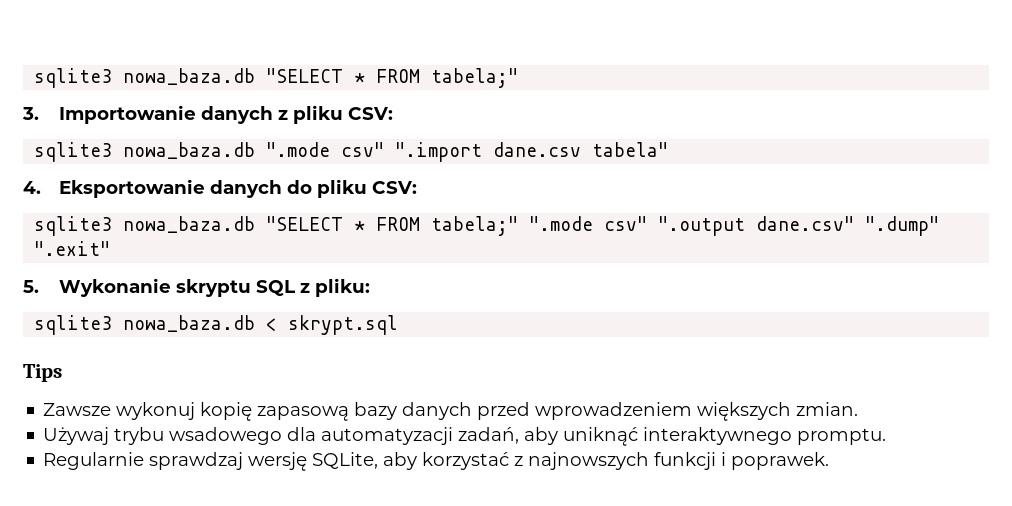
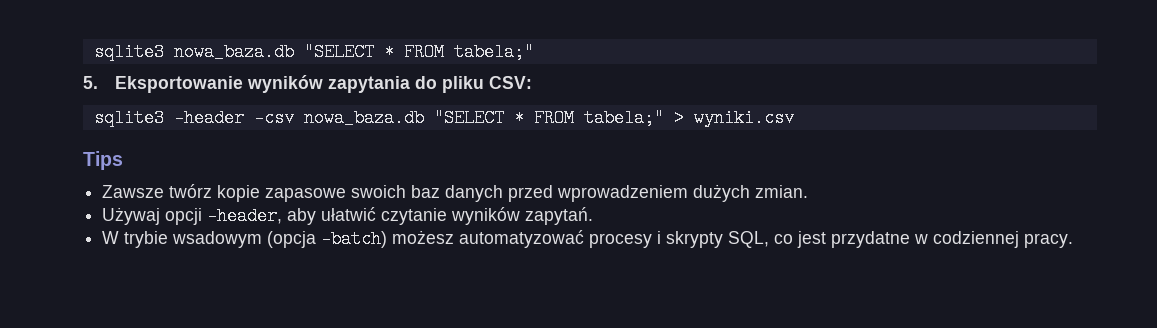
[22,105,394,124] [34,142,669,162] [23,179,283,198] 3. Importowanie danych z pliku CSV: // sqlite3 nowa_baza.db ".mode csv" ".import dane.csv tabela" // 4. Eksportowanie danych -> [83,75,411,93] 5. Eksportowanie wyników zapytania
[123,216,940,236] [34,241,111,256] [23,278,371,297] [34,315,399,335] [23,364,62,382] [43,402,398,421] nowa_baza.db "SELECT * FROM tabela;" ".mode csv" ".output dane.csv" ".dump" ".exit" // 5. Wykonanie skryptu SQL z pliku: // sqlite3 nowa_baza.db < skrypt.sql // Tips // Zawsze wykonuj kopię zapasową bazy -> [173,109,794,127] [83,151,123,170] [102,184,441,202] -header -csv nowa_baza.db "SELECT * FROM tabela;" > wyniki.csv // Tips // Zawsze twórz kopie zapasowe swoich baz
[697,402,792,421] większych -> [693,184,751,202] dużych
[114,427,887,446] [43,452,830,471] trybu wsadowego dla automatyzacji zadań, aby uniknąć interaktywnego promptu. // Regularnie sprawdzaj wersję SQLite, aby korzystać z najnowszych funkcji i poprawek. -> [165,207,594,225] [102,230,1074,248] opcji -header, aby ułatwić czytanie wyników zapytań. // W trybie wsadowym (opcja -batch) możesz automatyzować procesy i skrypty SQL, co jest przydatne w codziennej pracy.

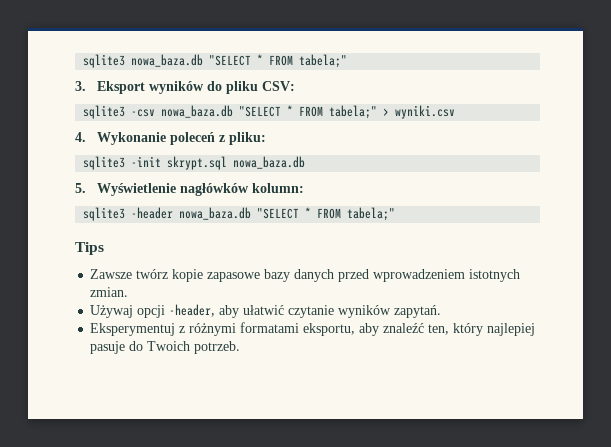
[83,75,411,93] 5. Eksportowanie wyników zapytania -> [75,81,204,94] 3. Eksport wyników
[173,109,244,127] -header -> (126, 112) none
(794, 118) none -> [75,132,266,145] [83,156,306,170] [75,183,304,196] [83,207,396,221] // 4. Wykonanie poleceń z pliku: // sqlite3 -init skrypt.sql nowa_baza.db // 5. Wyświetlenie nagłówków kolumn: // sqlite3 -header nowa_baza.db "SELECT * FROM tabela;"
[351,185,441,198] swoich baz -> [264,269,291,282] bazy
[693,184,751,202] dużych -> [469,269,521,282] istotnych
[102,230,1074,248] W trybie wsadowym (opcja -batch) możesz automatyzować procesy i skrypty SQL, co jest przydatne w codziennej pracy. -> [90,322,536,336] [90,341,241,354] Eksperymentuj z różnymi formatami eksportu, aby znaleźć ten, który najlepiej pasuje do Twoich potrzeb.

